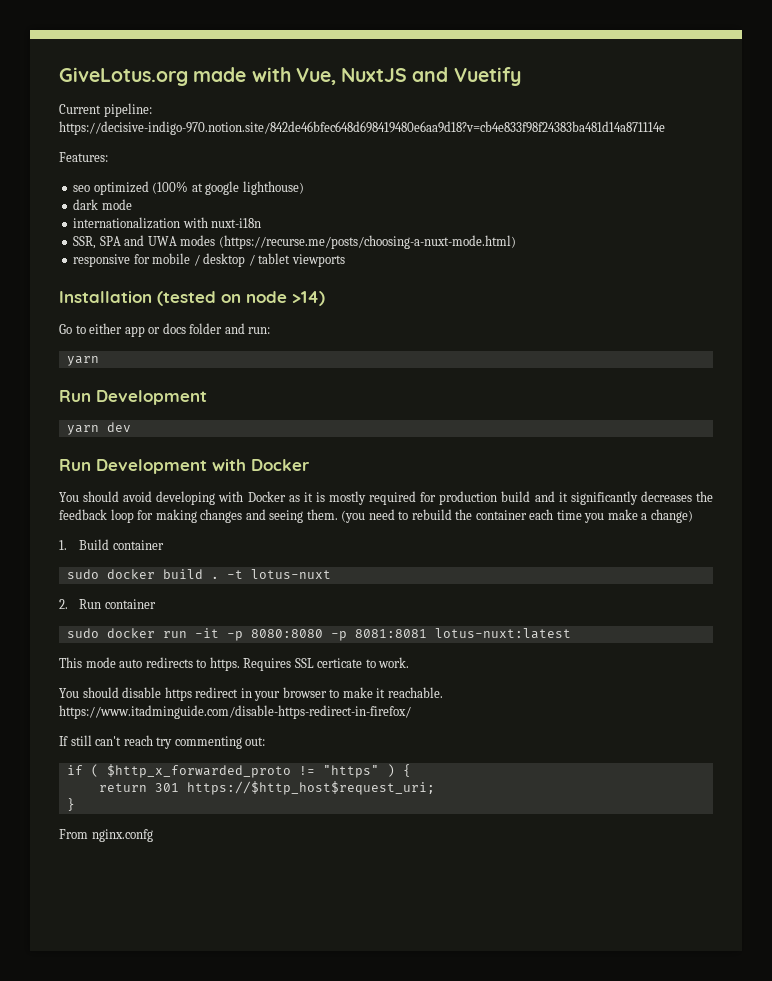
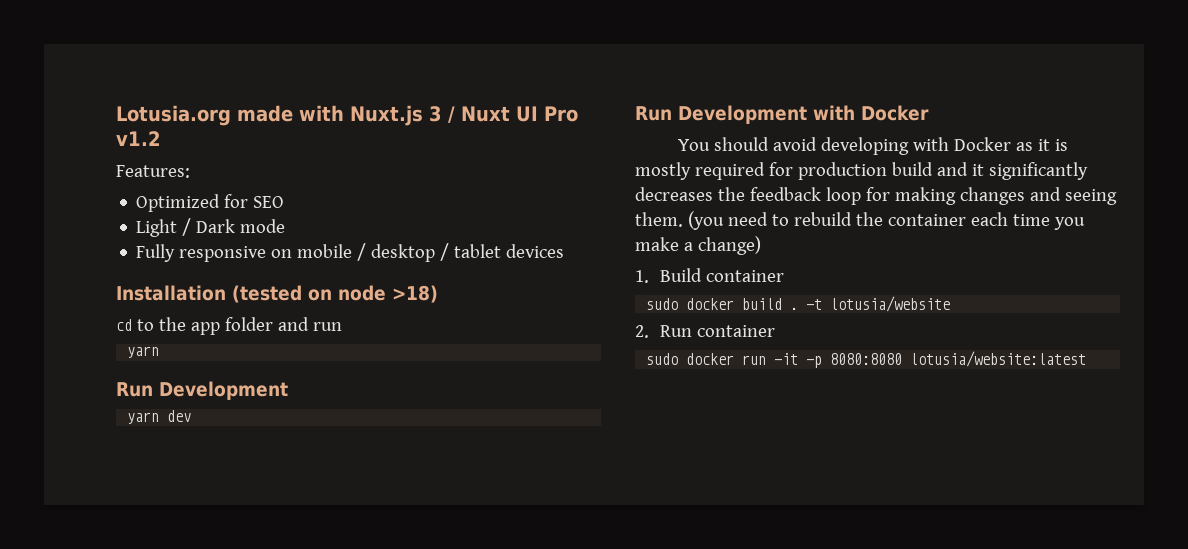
[59,67,188,86] GiveLotus.org -> [116,105,231,126] Lotusia.org
[295,67,521,86] [59,103,152,117] [59,121,665,135] [59,152,108,162] [73,181,304,195] [73,199,132,210] [73,217,262,229] [73,235,516,249] [73,254,150,267] Vue, NuxtJS and Vuetify // Current pipeline: https://decisive-indigo-970.notion.site/842de46bfec648d698419480e6aa9d18?v=cb4e833f98f24383ba481d14a871114e // Features: // seo optimized (100% at google lighthouse) // dark mode // internationalization with nuxt-i18n // SSR, SPA and UWA modes (https://recurse.me/posts/choosing-a-nuxt-mode.html) // responsive for -> [350,105,578,126] [116,131,161,146] [116,165,190,178] [136,194,285,212] [136,218,286,237] [136,244,293,262] Nuxt.js 3 / Nuxt UI Pro v1.2 // Features: // Optimized for SEO // Light / Dark mode // Fully responsive on
[291,254,345,267] viewports -> [506,244,565,258] devices
[292,291,325,306] [59,323,186,337] >14) // Go to either app or docs -> [392,285,438,303] [116,317,220,335] >18) // cd to the app
[248,327,271,334] run: -> [312,322,342,331] run
[250,569,331,579] lotus-nuxt -> [830,296,951,312] lotusia/website
[330,628,571,641] [59,657,410,671] [59,687,443,701] [59,705,411,719] [59,735,266,749] [66,764,411,778] [98,781,435,795] [66,798,75,811] [59,829,153,842] -p 8081:8081 lotus-nuxt:latest // This mode auto redirects to https. Requires SSL certicate to work. // You should disable https redirect in your browser to make it reachable. https://www.itadminguide.com/disable-https-redirect-in-firefox/ // If still can't reach try commenting out: // if ( $http_x_forwarded_proto != "https" ) { // return 301 https://$http_host$request_uri; // } // From nginx.confg -> [910,351,1087,367] lotusia/website:latest

